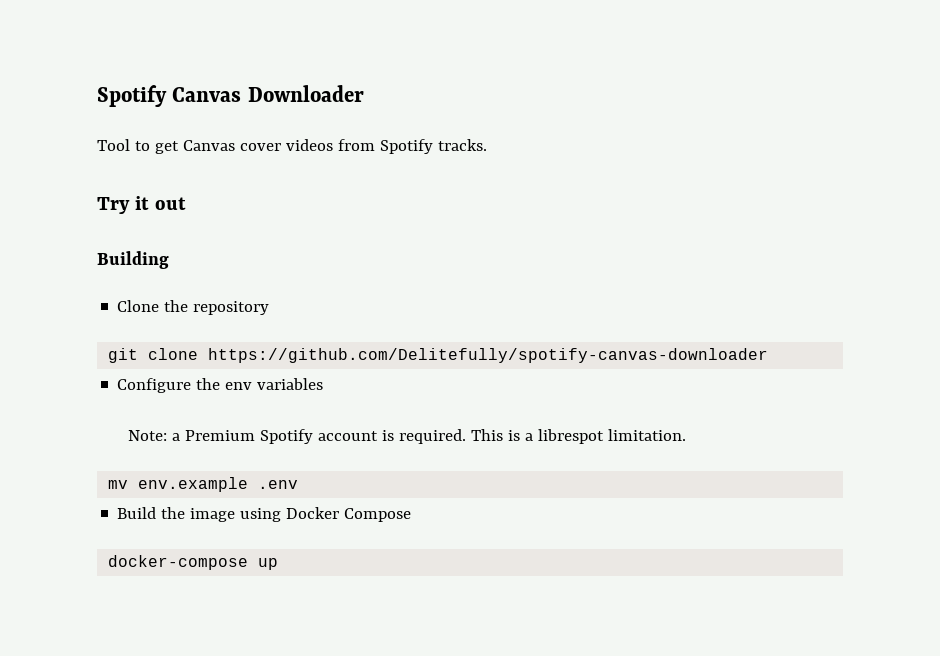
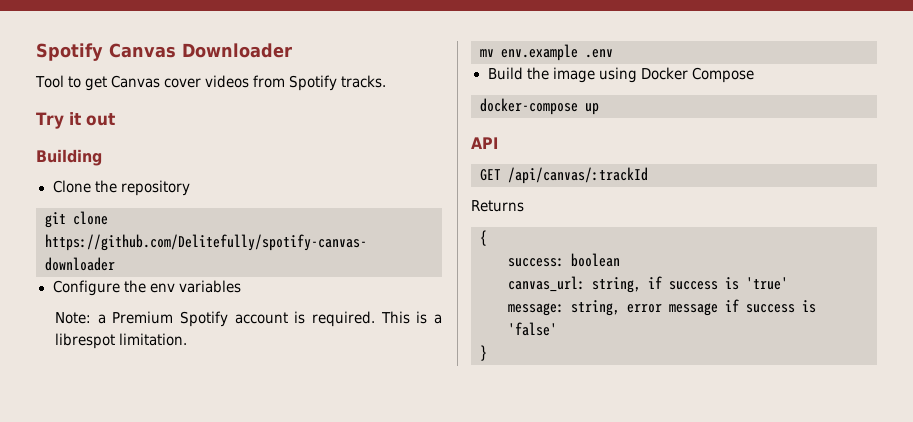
(279, 564) none -> [471,137,498,149] [480,167,648,184] [471,200,524,212] [480,230,487,246] [508,253,620,267] [508,276,788,293] [508,299,816,316] [508,322,557,336] [480,345,487,361] // API // GET /api/canvas/:trackId // Returns // { // success: boolean // canvas_url: string, if success is 'true' // message: string, error message if success is 'false' // }

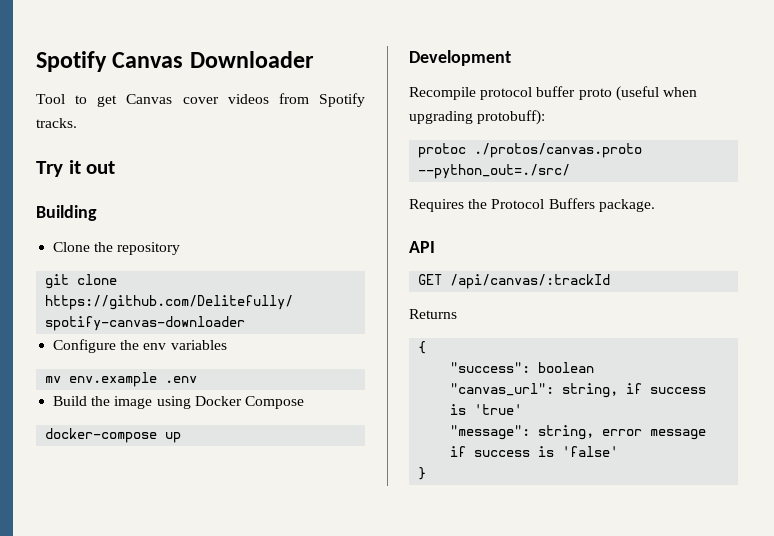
[54,311,442,327] [54,333,187,349] // Note: a Premium Spotify account is required. This is a librespot limitation. -> (227, 345) none
(599, 109) none -> [409,50,511,66] [409,86,697,101] [409,110,546,125] [418,143,643,158] [418,164,571,179] [409,198,655,212] // Development // Recompile protocol buffer proto (useful when upgrading protobuff): // protoc ./protos/canvas.proto --python_out=./src/ // Requires the Protocol Buffers package.
[508,258,564,267] success: -> [450,362,531,373] "success":
[508,276,585,292] canvas_url: -> [450,383,555,396] "canvas_url":
[508,303,564,316] message: -> [450,425,531,440] "message":

